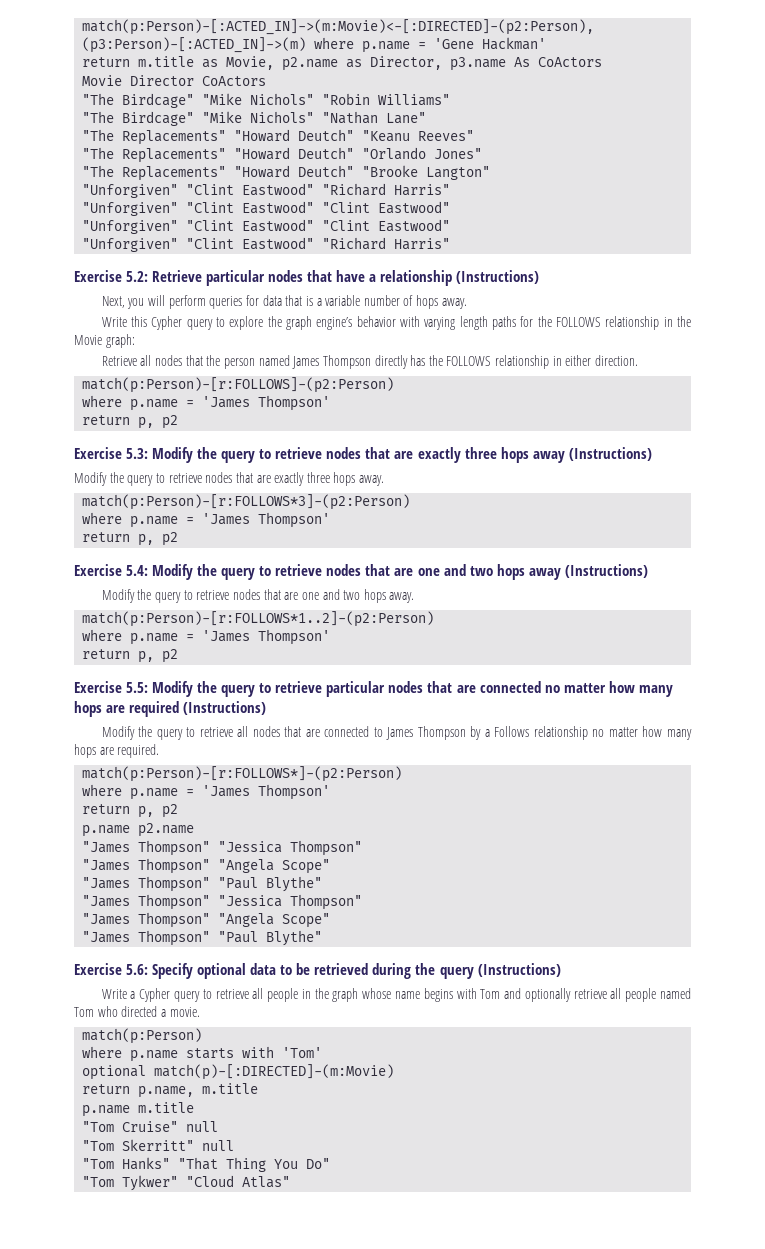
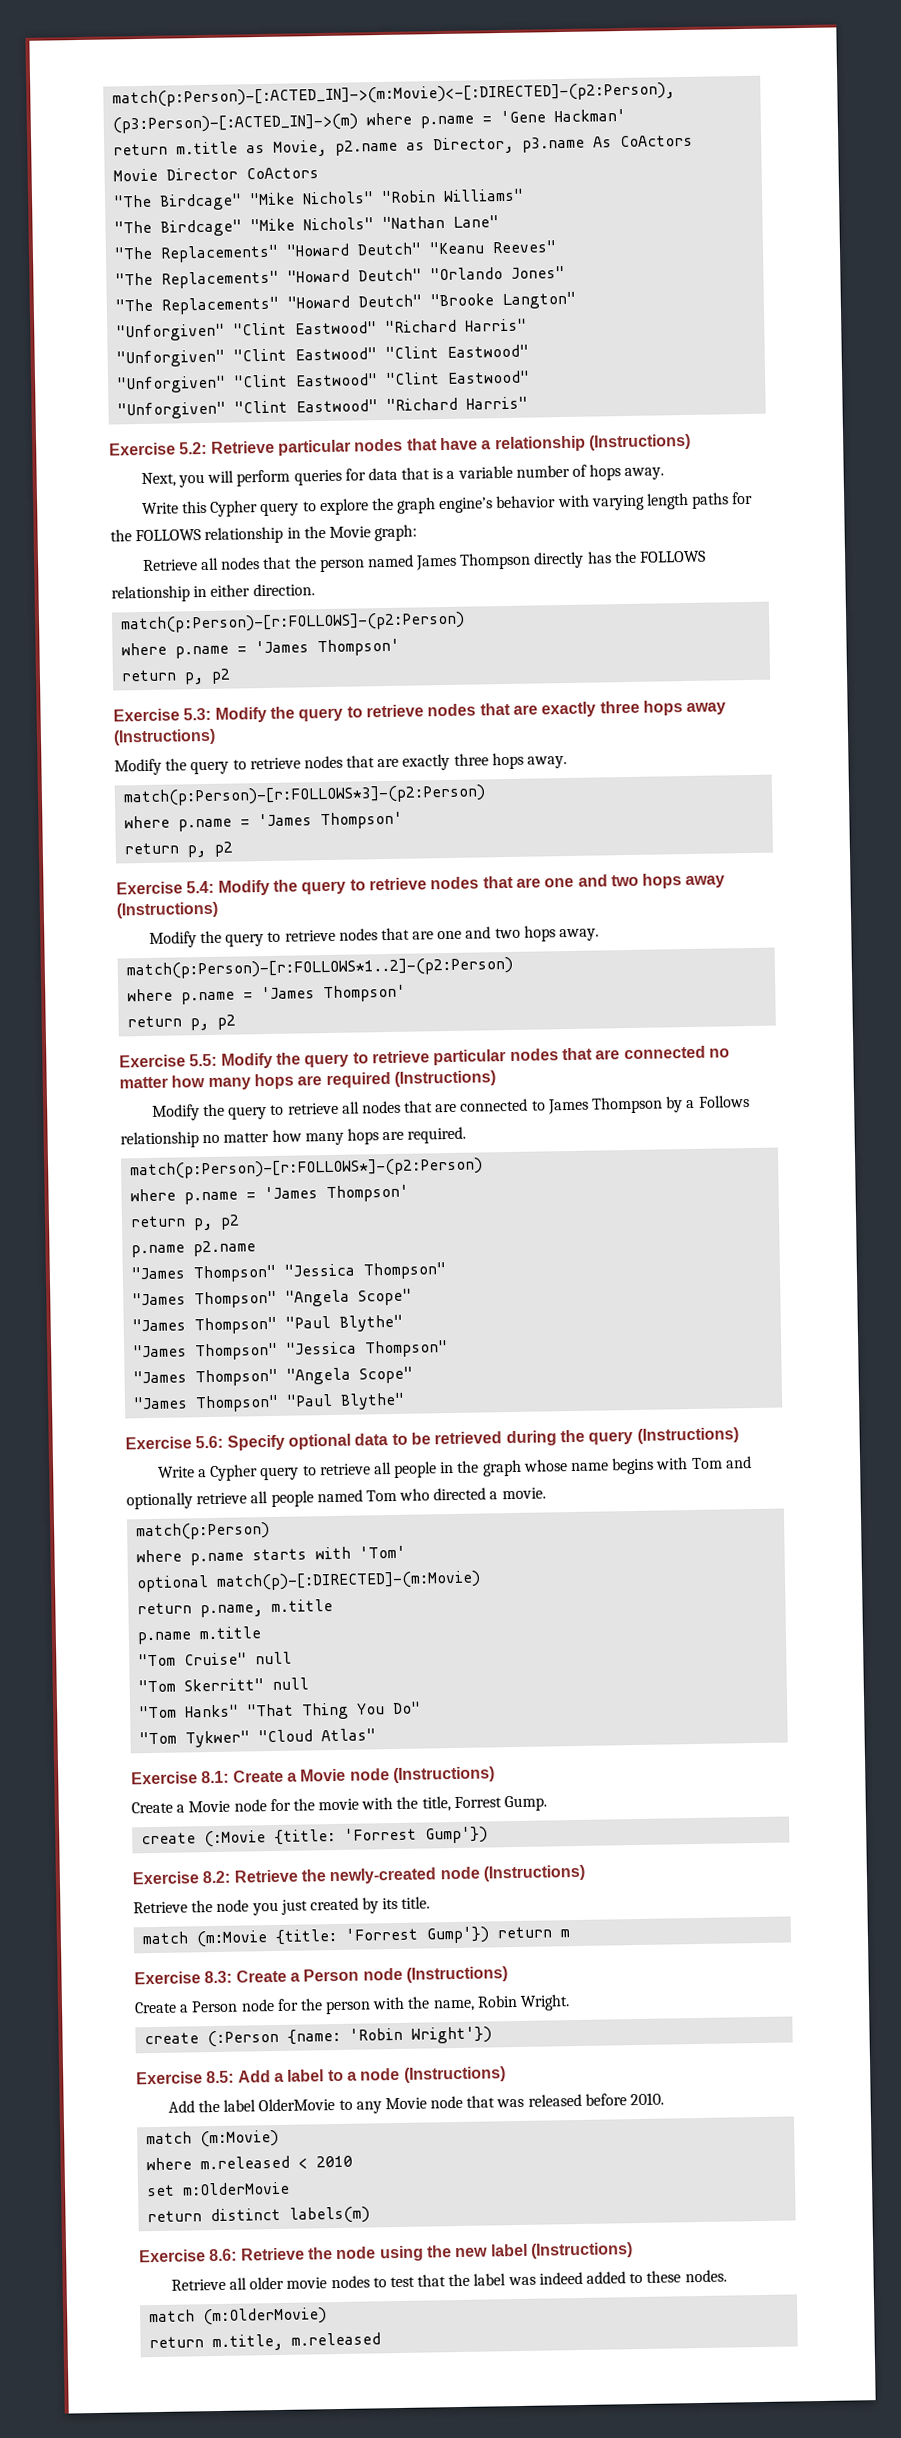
(291, 1182) none -> [131,1766,495,1785] [131,1795,548,1814] [141,1826,489,1848] [132,1864,585,1885] [133,1896,431,1916] [142,1926,571,1948] [134,1966,508,1985] [134,1994,571,2015] [144,2026,493,2048] [136,2066,506,2085] [167,2092,664,2114] [146,2129,280,2148] [146,2155,354,2171] [146,2181,291,2197] [147,2206,371,2224] [139,2242,633,2263] [170,2269,727,2291] [149,2307,328,2326] [149,2332,382,2352] // Exercise 8.1: Create a Movie node (Instructions) // Create a Movie node for the movie with the title, Forrest Gump. // create (:Movie {title: 'Forrest Gump'}) // Exercise 8.2: Retrieve the newly-created node (Instructions) // Retrieve the node you just created by its title. // match (m:Movie {title: 'Forrest Gump'}) return m // Exercise 8.3: Create a Person node (Instructions) // Create a Person node for the person with the name, Robin Wright. // create (:Person {name: 'Robin Wright'}) // Exercise 8.5: Add a label to a node (Instructions) // Add the label OlderMovie to any Movie node that was released before 2010. // match (m:Movie) // where m.released < 2010 // set m:OlderMovie // return distinct labels(m) // Exercise 8.6: Retrieve the node using the new label (Instructions) // Retrieve all older movie nodes to test that the label was indeed added to these nodes. // match (m:OlderMovie) // return m.title, m.released

